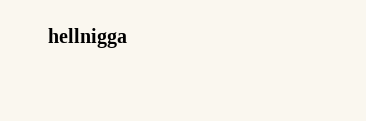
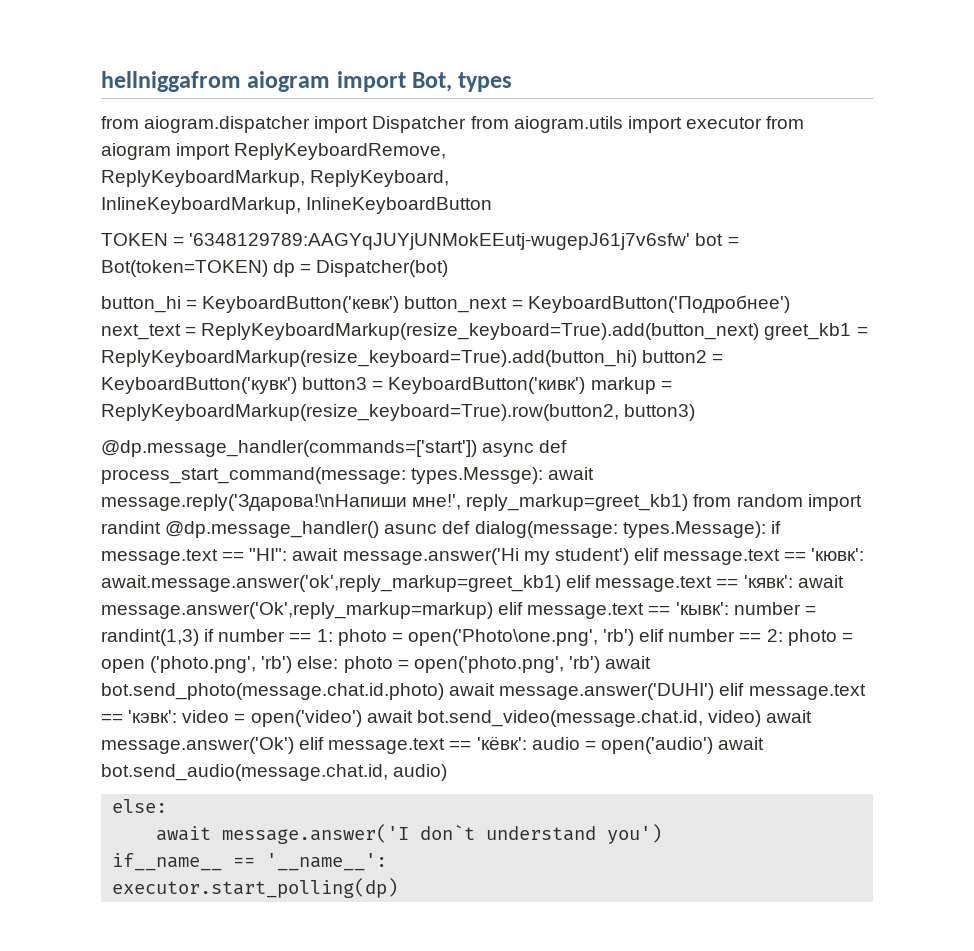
[48,28,127,48] hellnigga -> [101,71,513,92] [101,116,805,133] [101,143,447,160] [101,170,450,187] [101,197,493,214] [101,233,739,250] [101,260,449,277] [101,295,790,313] [101,323,868,340] [101,350,724,367] [101,377,672,394] [101,404,696,421] [101,440,568,457] [101,467,595,484] [101,494,862,511] [101,521,781,538] [101,548,865,565] [101,575,844,592] [101,602,816,619] [101,629,853,646] [101,656,652,673] [101,683,866,700] [101,710,813,727] [101,736,765,754] [101,764,448,781] [112,799,168,813] [156,824,663,844] [112,853,388,871] [112,878,399,898] hellniggafrom aiogram import Bot, types // from aiogram.dispatcher import Dispatcher from aiogram.utils import executor from aiogram import ReplyKeyboardRemove, // ReplyKeyboardMarkup, ReplyKeyboard, // InlineKeyboardMarkup, InlineKeyboardButton // TOKEN = '6348129789:AAGYqJUYjUNMokEEutj-wugepJ61j7v6sfw' bot = Bot(token=TOKEN) dp = Dispatcher(bot) // button_hi = KeyboardButton('кевк') button_next = KeyboardButton('Подробнее') next_text = ReplyKeyboardMarkup(resize_keyboard=True).add(button_next) greet_kb1 = ReplyKeyboardMarkup(resize_keyboard=True).add(button_hi) button2 = KeyboardButton('кувк') button3 = KeyboardButton('кивк') markup = ReplyKeyboardMarkup(resize_keyboard=True).row(button2, button3) // @dp.message_handler(commands=['start']) async def process_start_command(message: types.Messge): await message.reply('Здарова!\nНапиши мне!', reply_markup=greet_kb1) from random import randint @dp.message_handler() asunc def dialog(message: types.Message): if message.text == "HI": await message.answer('Hi my student') elif message.text == 'кювк': await.message.answer('ok',reply_markup=greet_kb1) elif message.text == 'кявк': await message.answer('Ok',reply_markup=markup) elif message.text == 'кывк': number = randint(1,3) if number == 1: photo = open('Photo\one.png', 'rb') elif number == 2: photo = open ('photo.png', 'rb') else: photo = open('photo.png', 'rb') await bot.send_photo(message.chat.id.photo) await message.answer('DUHI') elif message.text == 'кэвк': video = open('video') await bot.send_video(message.chat.id, video) await message.answer('Ok') elif message.text == 'кёвк': audio = open('audio') await bot.send_audio(message.chat.id, audio) // else: // await message.answer('I don`t understand you') // if__name__ == '__name__': // executor.start_polling(dp)

